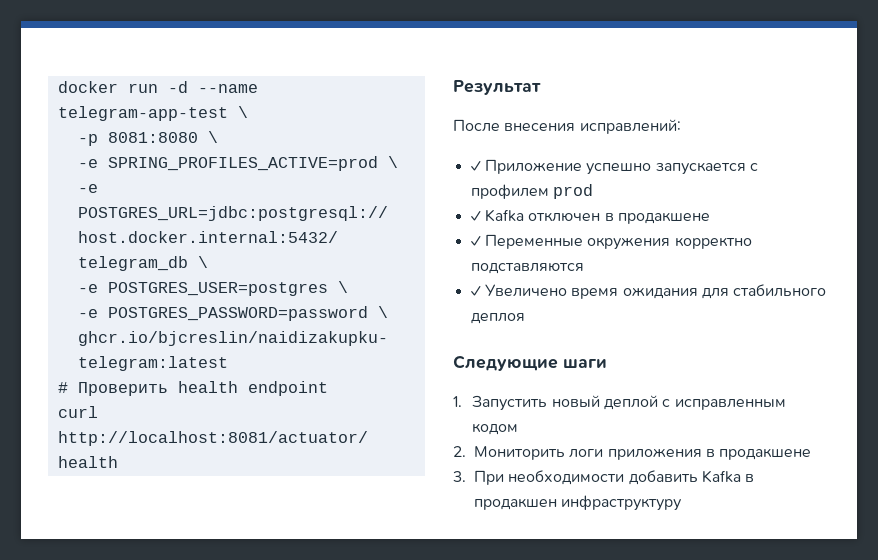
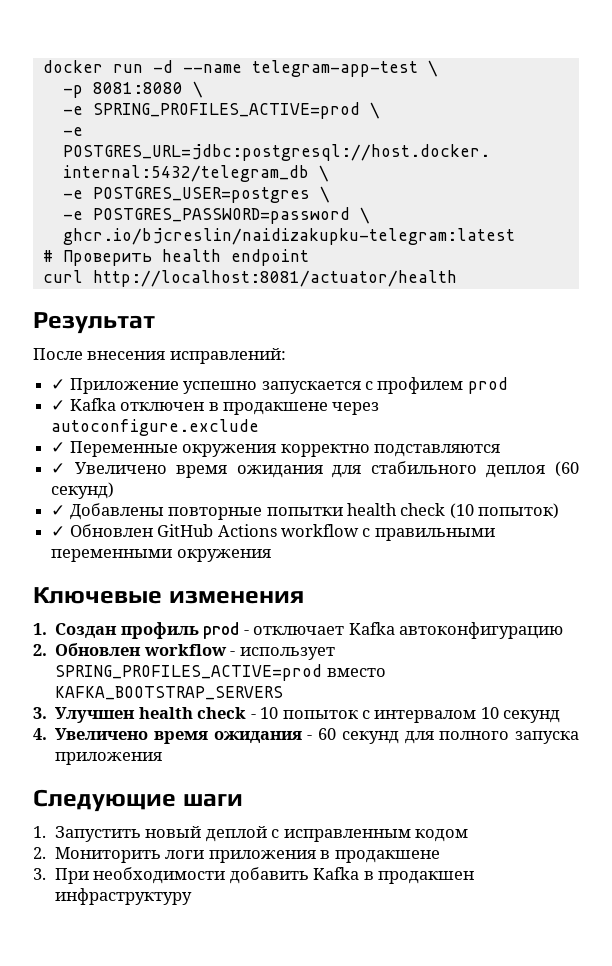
(710, 218) none -> [332,402,380,415] [51,419,260,436] через autoconfigure.exclude
(525, 318) none -> [555,461,579,477] [51,482,115,499] [51,503,560,520] [51,524,495,541] [51,549,271,562] [33,587,304,604] [33,622,563,639] [33,643,335,660] [55,664,386,681] [55,686,284,700] [33,707,561,723] [33,728,579,744] [55,752,163,765] (60 секунд) // ✓ Добавлены повторные попытки health check (10 попыток) // ✓ Обновлен GitHub Actions workflow с правильными переменными окружения // Ключевые изменения // 1. Создан профиль prod - отключает Kafka автоконфигурацию // 2. Обновлен workflow - использует SPRING_PROFILES_ACTIVE=prod вместо KAFKA_BOOTSTRAP_SERVERS // 3. Улучшен health check - 10 попыток с интервалом 10 секунд // 4. Увеличено время ожидания - 60 секунд для полного запуска приложения

